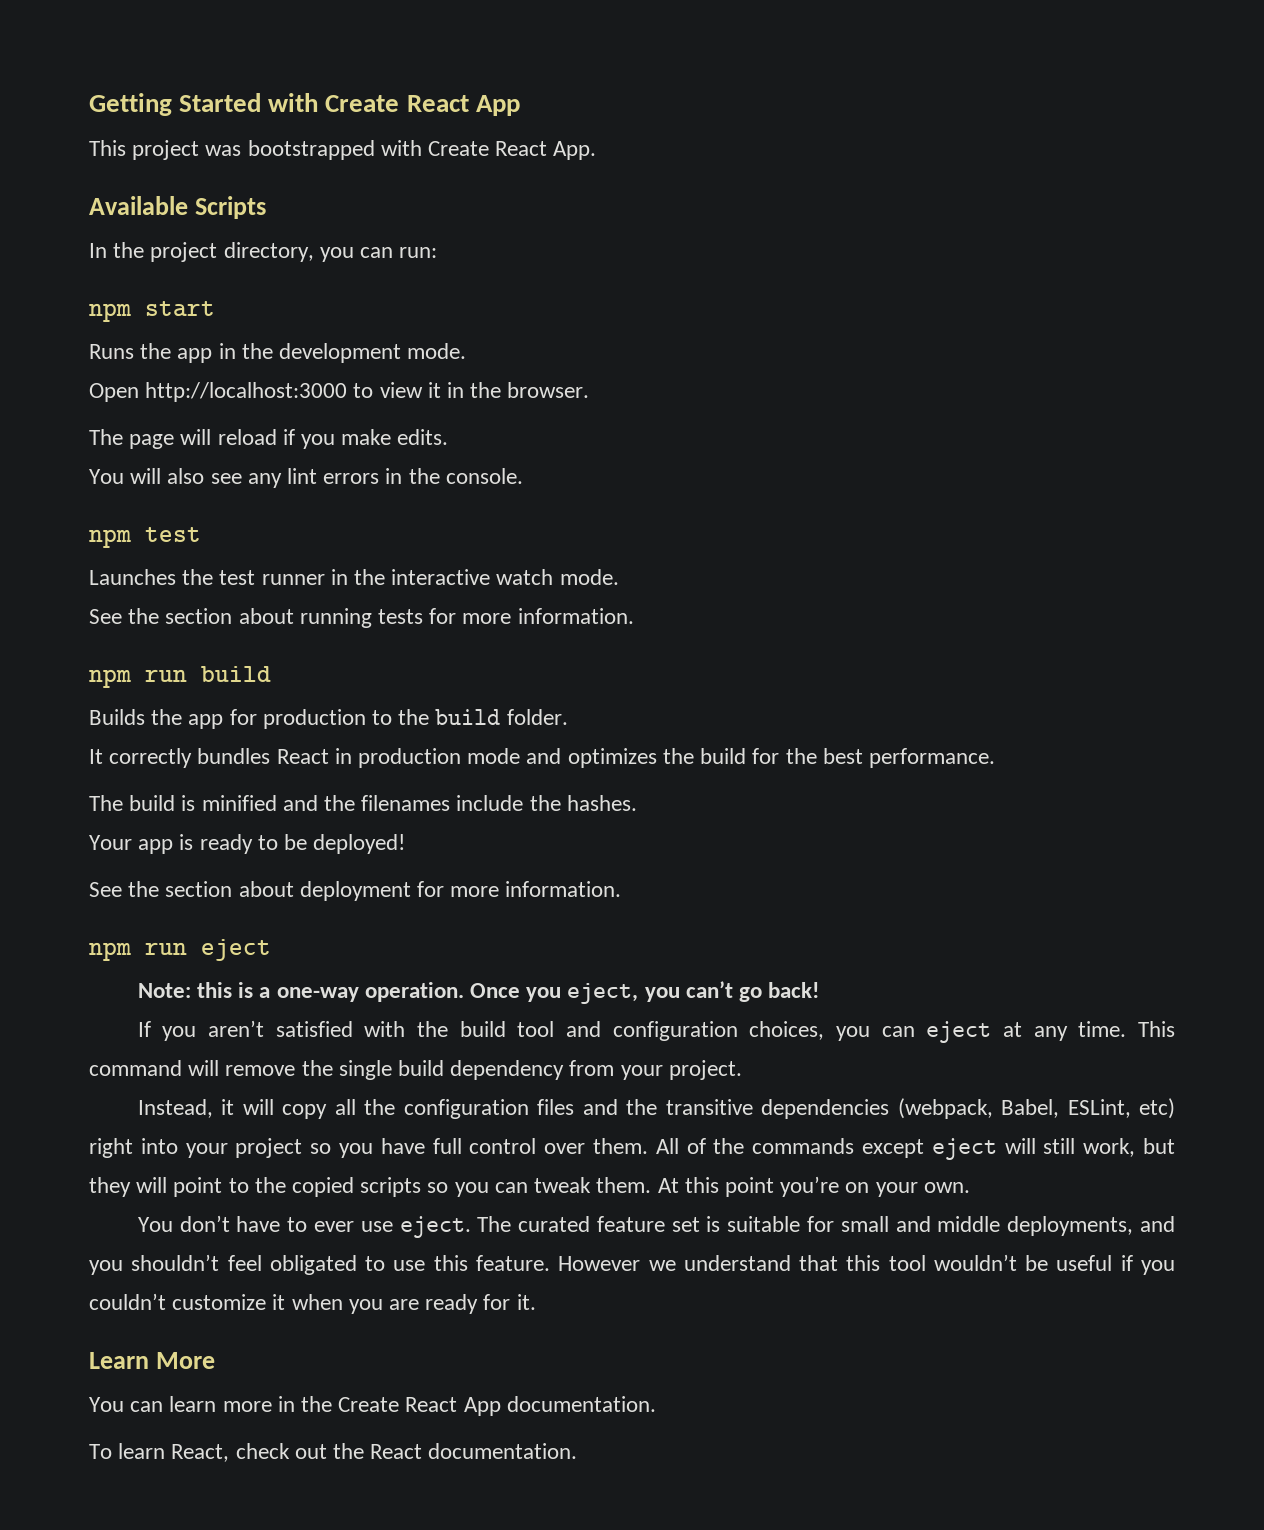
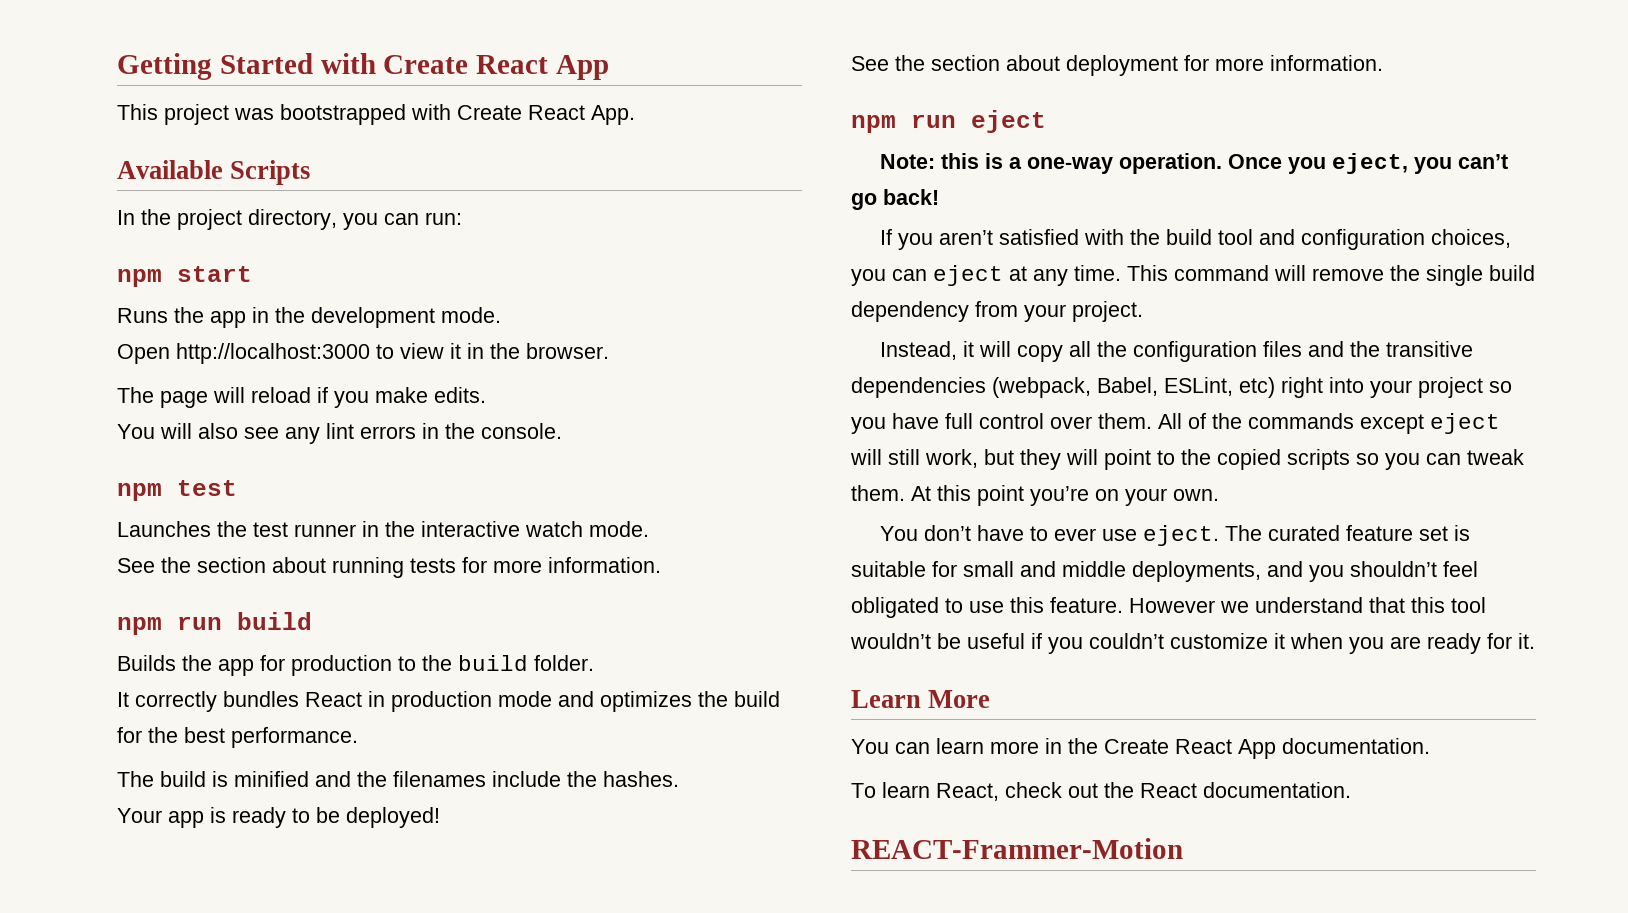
(578, 1451) none -> [851,838,1183,859] // REACT-Frammer-Motion

